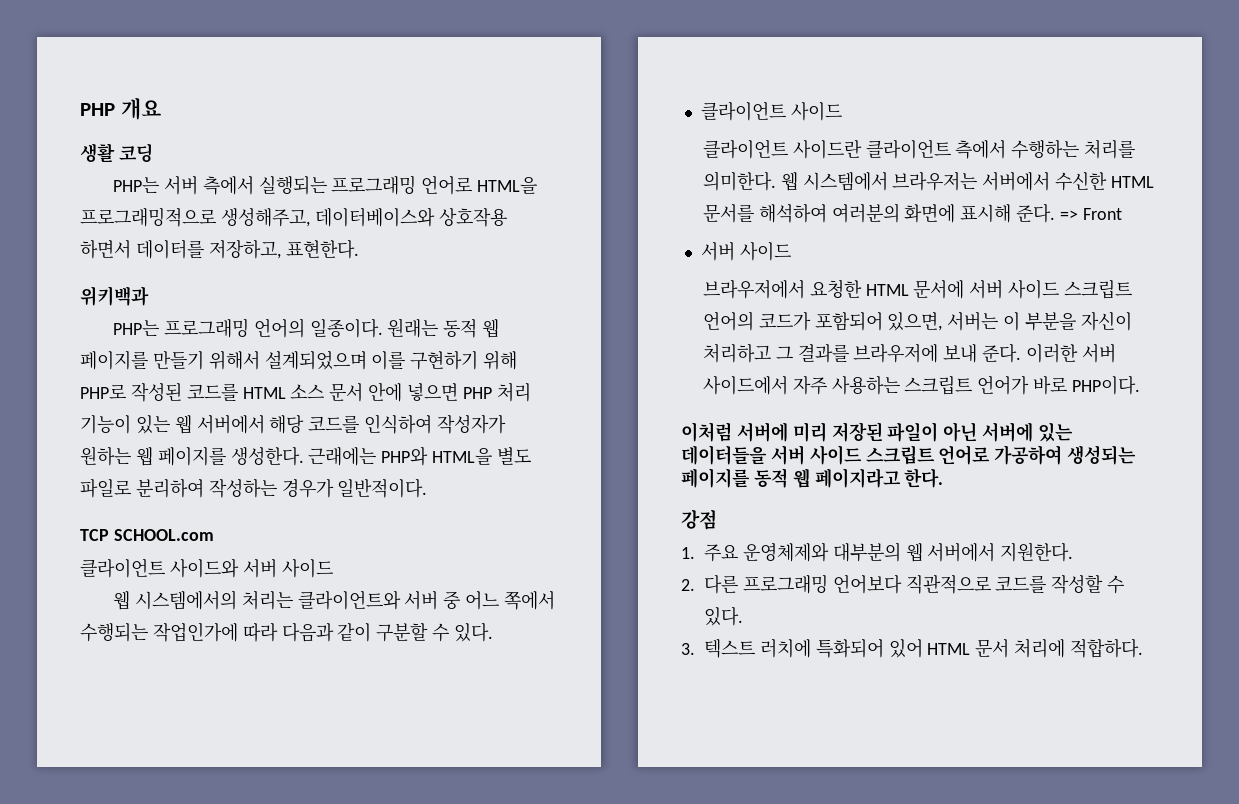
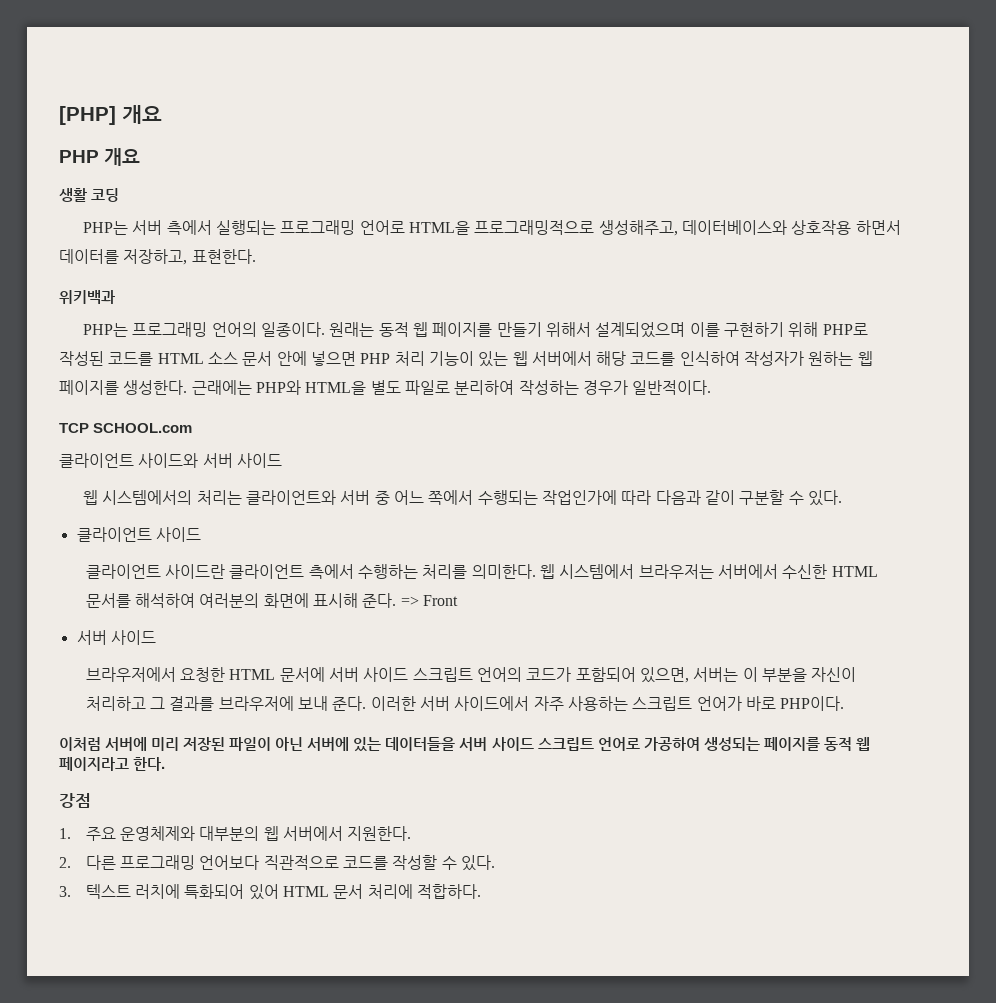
(80, 109) none -> [59,105,162,125] [PHP] 개요 //

